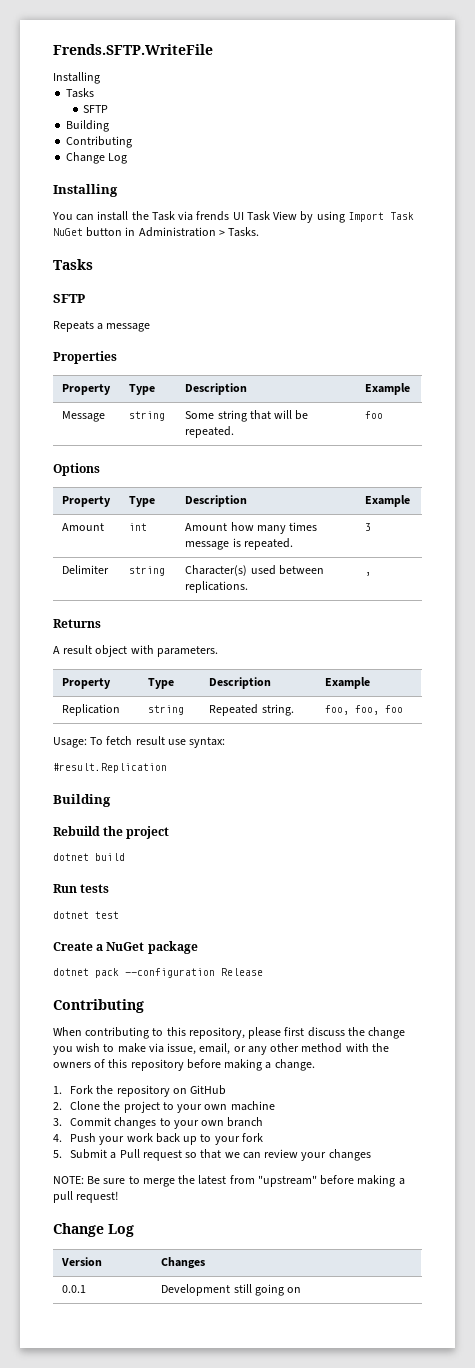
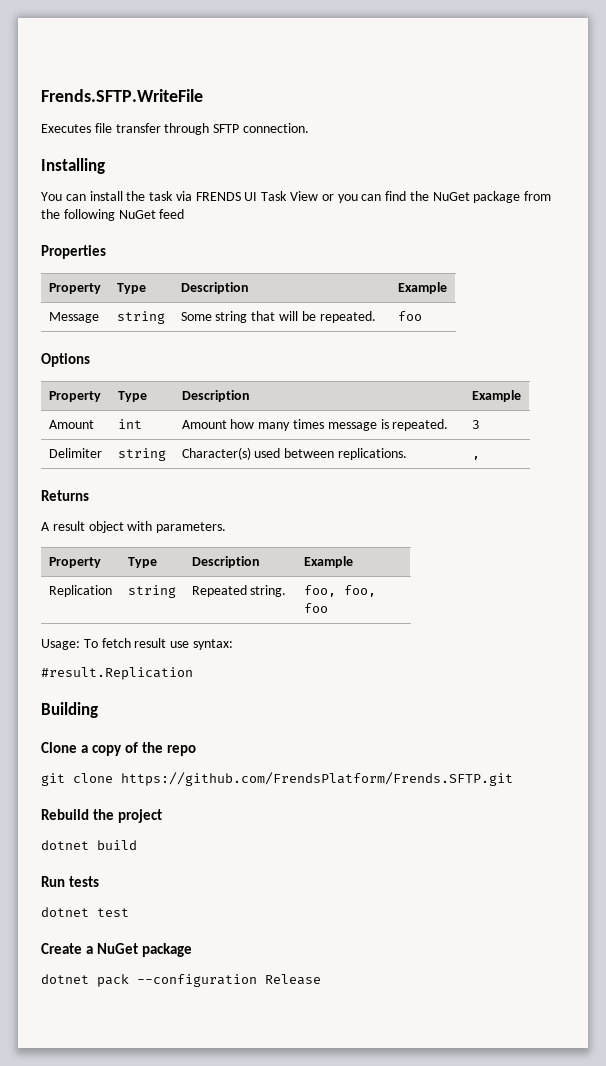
[53,72,100,84] [66,88,95,98] [83,105,109,113] [66,120,110,132] [66,136,133,148] [66,152,128,164] Installing // Tasks // SFTP // Building // Contributing // Change Log -> [41,123,309,135] Executes file transfer through SFTP connection.
[151,211,414,223] [53,227,260,237] [53,259,93,270] [53,294,85,303] [53,321,151,332] Task via frends UI Task View by using Import Task NuGet button in Administration > Tasks. // Tasks // SFTP // Repeats a message -> [149,191,552,203] [41,209,185,221] task via FRENDS UI Task View or you can find the NuGet package from the following NuGet feed
(111, 800) none -> [41,742,197,756] [41,772,513,786] // Clone a copy of the repo // git clone https://github.com/FrendsPlatform/Frends.SFTP.git
[53,999,144,1013] [53,1027,406,1039] [53,1043,389,1055] [53,1059,315,1071] [53,1085,227,1097] [53,1101,275,1113] [53,1117,264,1129] [53,1133,263,1145] [53,1149,371,1161] [53,1175,405,1187] [53,1191,119,1203] [53,1223,134,1237] [61,1257,103,1266] [161,1257,206,1269] [62,1285,87,1293] [161,1284,302,1296] // Contributing // When contributing to this repository, please first discuss the change you wish to make via issue, email, or any other method with the owners of this repository before making a change. // 1. Fork the repository on GitHub // 2. Clone the project to your own machine // 3. Commit changes to your own branch // 4. Push your work back up to your fork // 5. Submit a Pull request so that we can review your changes // NOTE: Be sure to merge the latest from "upstream" before making a pull request! // Change Log // Version | Changes // 0.0.1 | Development still going on -> (321, 979) none

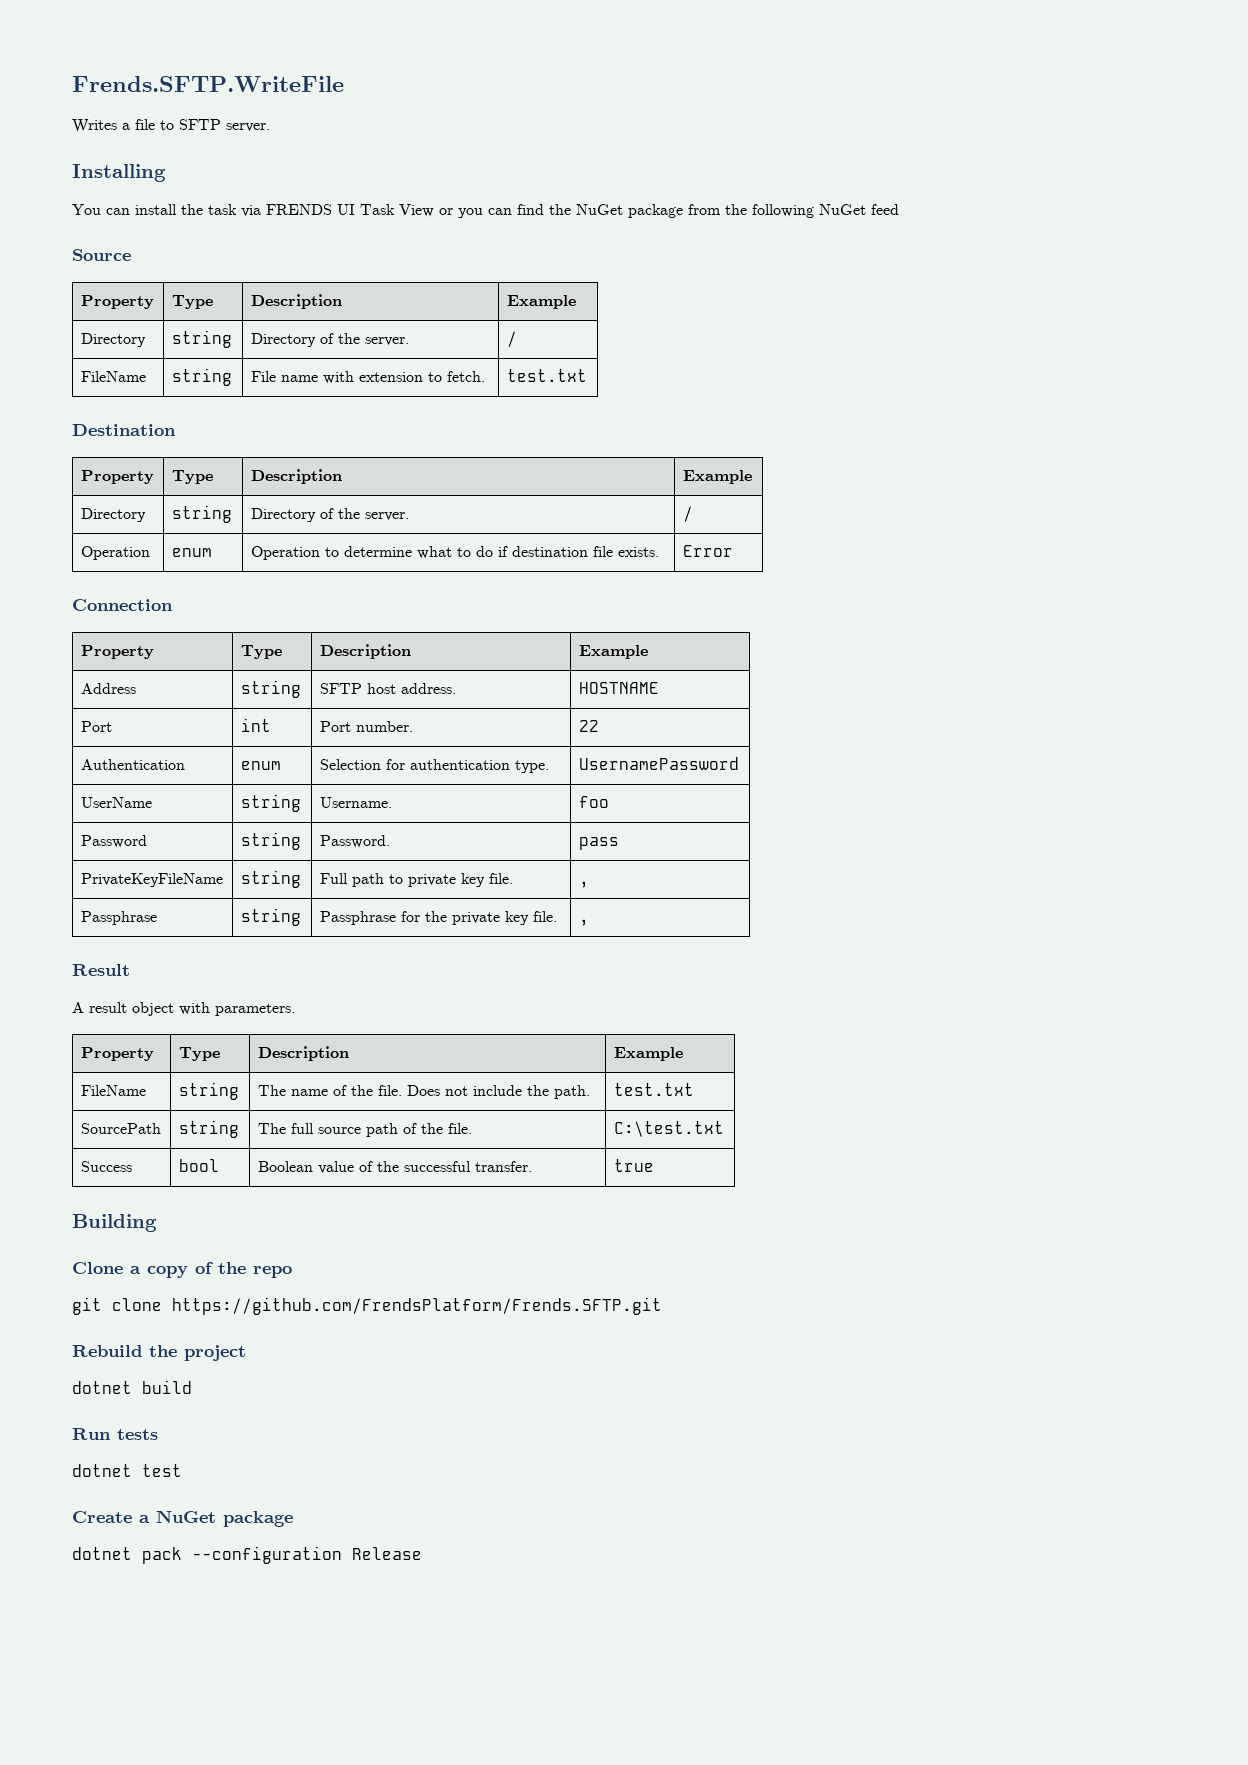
[41,123,309,135] Executes file transfer through SFTP connection. -> [72,119,270,133] Writes a file to SFTP server.
[41,245,106,259] [48,283,101,294] [116,283,146,294] [180,282,249,294] [397,282,447,294] [48,312,99,323] [116,311,165,324] [180,311,376,323] [397,311,422,321] [41,353,90,367] [48,391,101,402] [117,391,147,402] [181,390,250,402] [471,390,521,402] [48,420,94,429] [117,419,142,429] [181,419,449,431] [471,420,480,429] [48,448,102,458] [117,448,166,461] [181,447,407,460] [471,456,480,460] [41,490,89,501] Properties // Property | Type | Description | Example // Message | string | Some string that will be repeated. | foo // Options // Property | Type | Description | Example // Amount | int | Amount how many times message is repeated. | 3 // Delimiter | string | Character(s) used between replications. | , // Returns -> [72,249,131,261] [80,295,154,309] [171,295,213,309] [250,294,342,309] [506,295,576,309] [80,333,146,347] [171,330,232,348] [250,333,409,347] [506,331,517,347] [80,371,146,382] [171,368,232,386] [250,371,485,384] [506,369,587,382] [72,424,176,436] [80,470,154,484] [171,470,213,484] [250,469,342,484] [682,470,752,484] [80,508,146,522] [171,505,232,523] [250,508,409,522] [682,506,693,522] [80,546,150,560] [171,548,212,557] [250,546,659,560] [682,545,733,557] [72,599,173,611] [80,645,154,659] [240,645,282,659] [319,644,411,659] [578,645,648,659] [80,683,136,694] [240,680,301,698] [319,683,456,694] [578,682,659,694] [80,721,112,732] [240,718,271,732] [319,721,413,732] [578,720,599,732] [80,759,185,770] [240,761,281,770] [319,759,549,773] [578,757,739,770] [80,797,152,808] [240,794,301,812] [319,797,392,808] [578,796,609,808] [80,835,147,848] [240,832,301,850] [319,835,390,848] [578,837,619,850] [80,873,223,887] [240,870,301,888] [319,873,513,887] [578,881,589,888] [80,911,157,925] [240,908,301,926] [319,911,557,925] [578,919,589,926] [72,964,130,976] Source // Property | Type | Description | Example // Directory | string | Directory of the server. | / // FileName | string | File name with extension to fetch. | test.txt // Destination // Property | Type | Description | Example // Directory | string | Directory of the server. | / // Operation | enum | Operation to determine what to do if destination file exists. | Error // Connection // Property | Type | Description | Example // Address | string | SFTP host address. | HOSTNAME // Port | int | Port number. | 22 // Authentication | enum | Selection for authentication type. | UsernamePassword // UserName | string | Username. | foo // Password | string | Password. | pass // PrivateKeyFileName | string | Full path to private key file. | , // Passphrase | string | Passphrase for the private key file. | , // Result
[48,585,112,597] [127,585,176,598] [191,585,287,597] [303,585,376,597] [303,603,328,613] [41,638,233,650] [41,667,193,680] Replication | string | Repeated string. | foo, foo, foo // Usage: To fetch result use syntax: // #result.Replication -> [80,1085,146,1096] [178,1082,239,1100] [257,1085,590,1099] [613,1083,694,1096] [80,1123,161,1134] [178,1120,239,1138] [257,1123,472,1137] [613,1121,724,1137] [80,1161,132,1172] [178,1159,219,1172] [257,1161,532,1174] [613,1159,654,1172] FileName | string | The name of the file. Does not include the path. | test.txt // SourcePath | string | The full source path of the file. | C:\test.txt // Success | bool | Boolean value of the successful transfer. | true

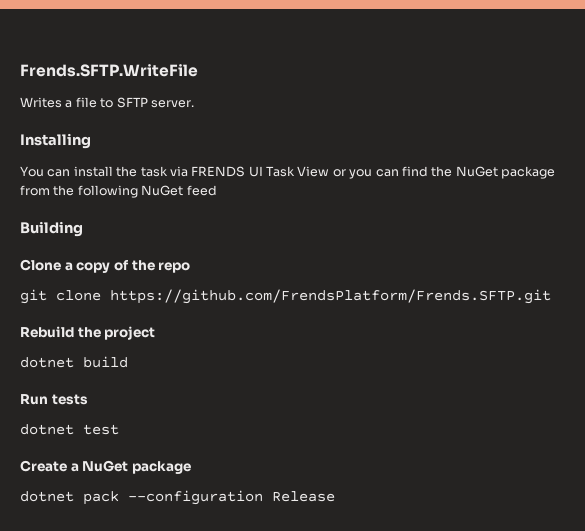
[72,249,131,261] [80,295,154,309] [171,295,213,309] [250,294,342,309] [506,295,576,309] [80,333,146,347] [171,330,232,348] [250,333,409,347] [506,331,517,347] [80,371,146,382] [171,368,232,386] [250,371,485,384] [506,369,587,382] [72,424,176,436] [80,470,154,484] [171,470,213,484] [250,469,342,484] [682,470,752,484] [80,508,146,522] [171,505,232,523] [250,508,409,522] [682,506,693,522] [80,546,150,560] [171,548,212,557] [250,546,659,560] [682,545,733,557] [72,599,173,611] [80,645,154,659] [240,645,282,659] [319,644,411,659] [578,645,648,659] [80,683,136,694] [240,680,301,698] [319,683,456,694] [578,682,659,694] [80,721,112,732] [240,718,271,732] [319,721,413,732] [578,720,599,732] [80,759,185,770] [240,761,281,770] [319,759,549,773] [578,757,739,770] [80,797,152,808] [240,794,301,812] [319,797,392,808] [578,796,609,808] [80,835,147,848] [240,832,301,850] [319,835,390,848] [578,837,619,850] [80,873,223,887] [240,870,301,888] [319,873,513,887] [578,881,589,888] [80,911,157,925] [240,908,301,926] [319,911,557,925] [578,919,589,926] [72,964,130,976] [72,1002,295,1016] [80,1047,154,1061] [178,1047,220,1061] [257,1046,349,1061] [613,1047,683,1061] [80,1085,146,1096] [178,1082,239,1100] [257,1085,590,1099] [613,1083,694,1096] [80,1123,161,1134] [178,1120,239,1138] [257,1123,472,1137] [613,1121,724,1137] [80,1161,132,1172] [178,1159,219,1172] [257,1161,532,1174] [613,1159,654,1172] // Source // Property | Type | Description | Example // Directory | string | Directory of the server. | / // FileName | string | File name with extension to fetch. | test.txt // Destination // Property | Type | Description | Example // Directory | string | Directory of the server. | / // Operation | enum | Operation to determine what to do if destination file exists. | Error // Connection // Property | Type | Description | Example // Address | string | SFTP host address. | HOSTNAME // Port | int | Port number. | 22 // Authentication | enum | Selection for authentication type. | UsernamePassword // UserName | string | Username. | foo // Password | string | Password. | pass // PrivateKeyFileName | string | Full path to private key file. | , // Passphrase | string | Passphrase for the private key file. | , // Result // A result object with parameters. // Property | Type | Description | Example // FileName | string | The name of the file. Does not include the path. | test.txt // SourcePath | string | The full source path of the file. | C:\test.txt // Success | bool | Boolean value of the successful transfer. | true -> (217, 190) none

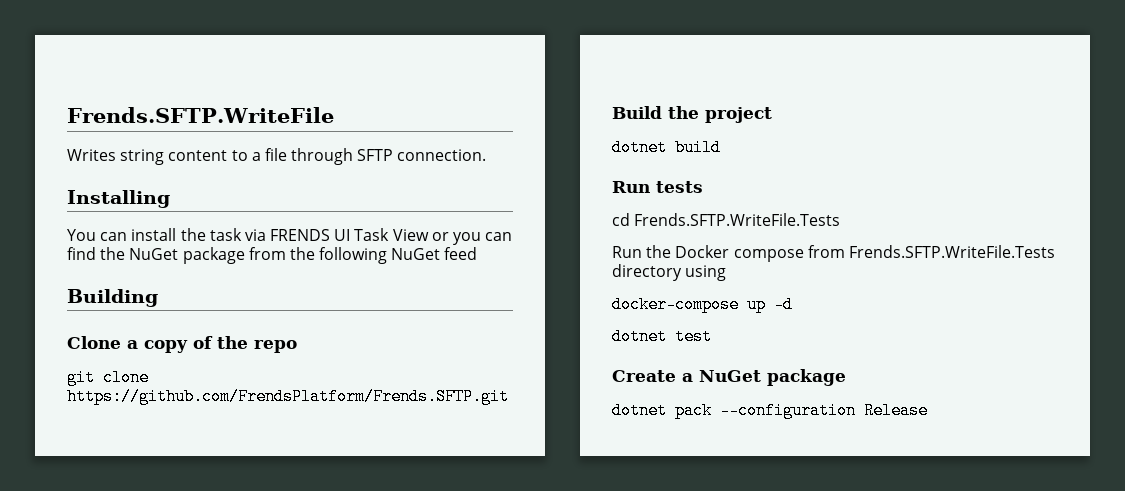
[65,97,194,108] a file to SFTP server. -> [120,148,487,165] string content to a file through SFTP connection.
[20,326,74,338] Rebuild -> [612,106,662,119] Build
(88, 399) none -> [612,213,841,226] [612,245,1055,262] [612,264,727,281] [612,296,793,313] // cd Frends.SFTP.WriteFile.Tests // Run the Docker compose from Frends.SFTP.WriteFile.Tests directory using // docker-compose up -d

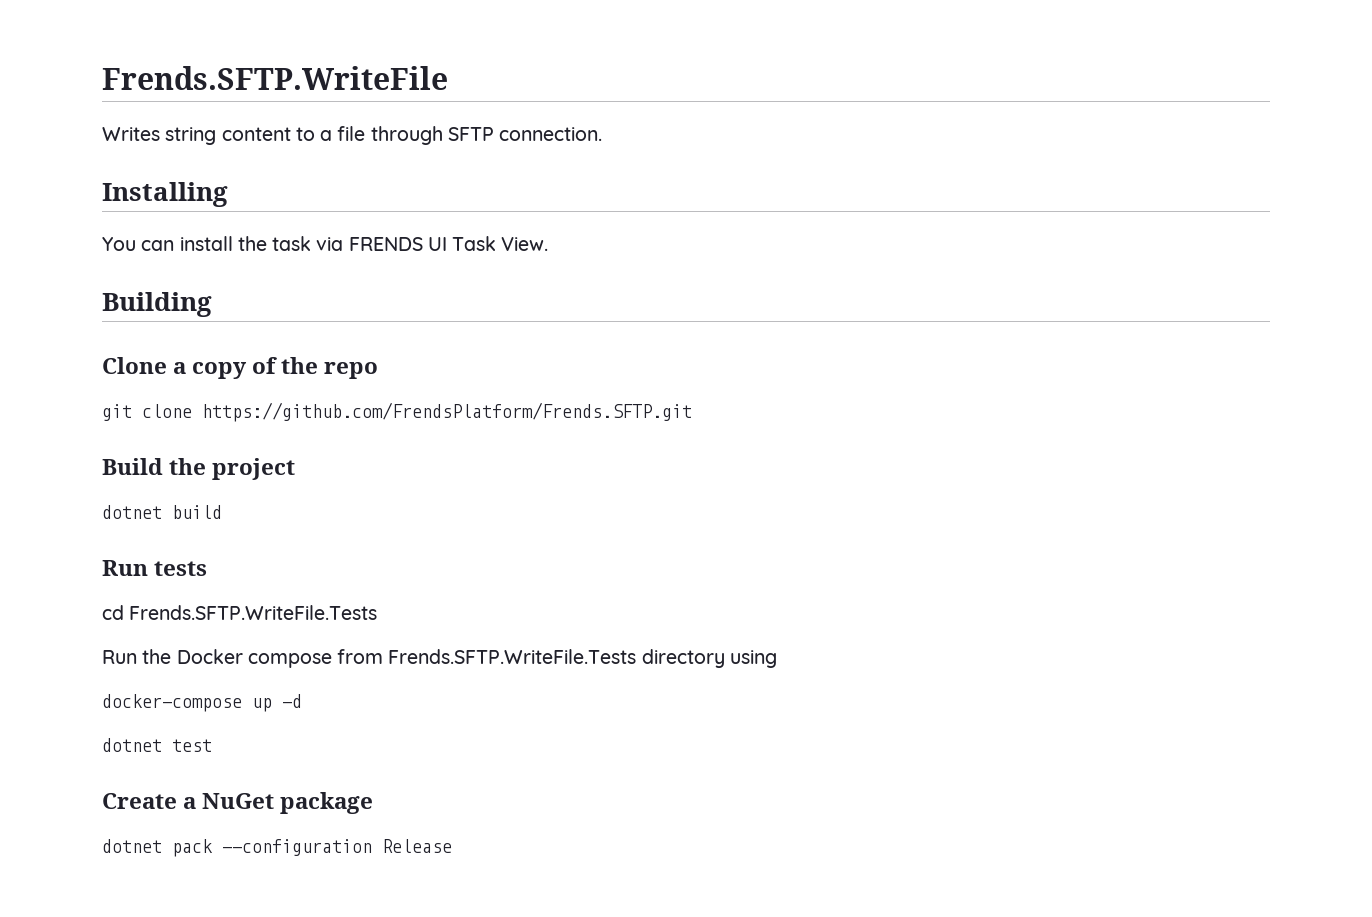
[392,229,513,245] [67,247,478,264] View or you can find the NuGet package from the following NuGet feed -> [501,237,549,251] View.

